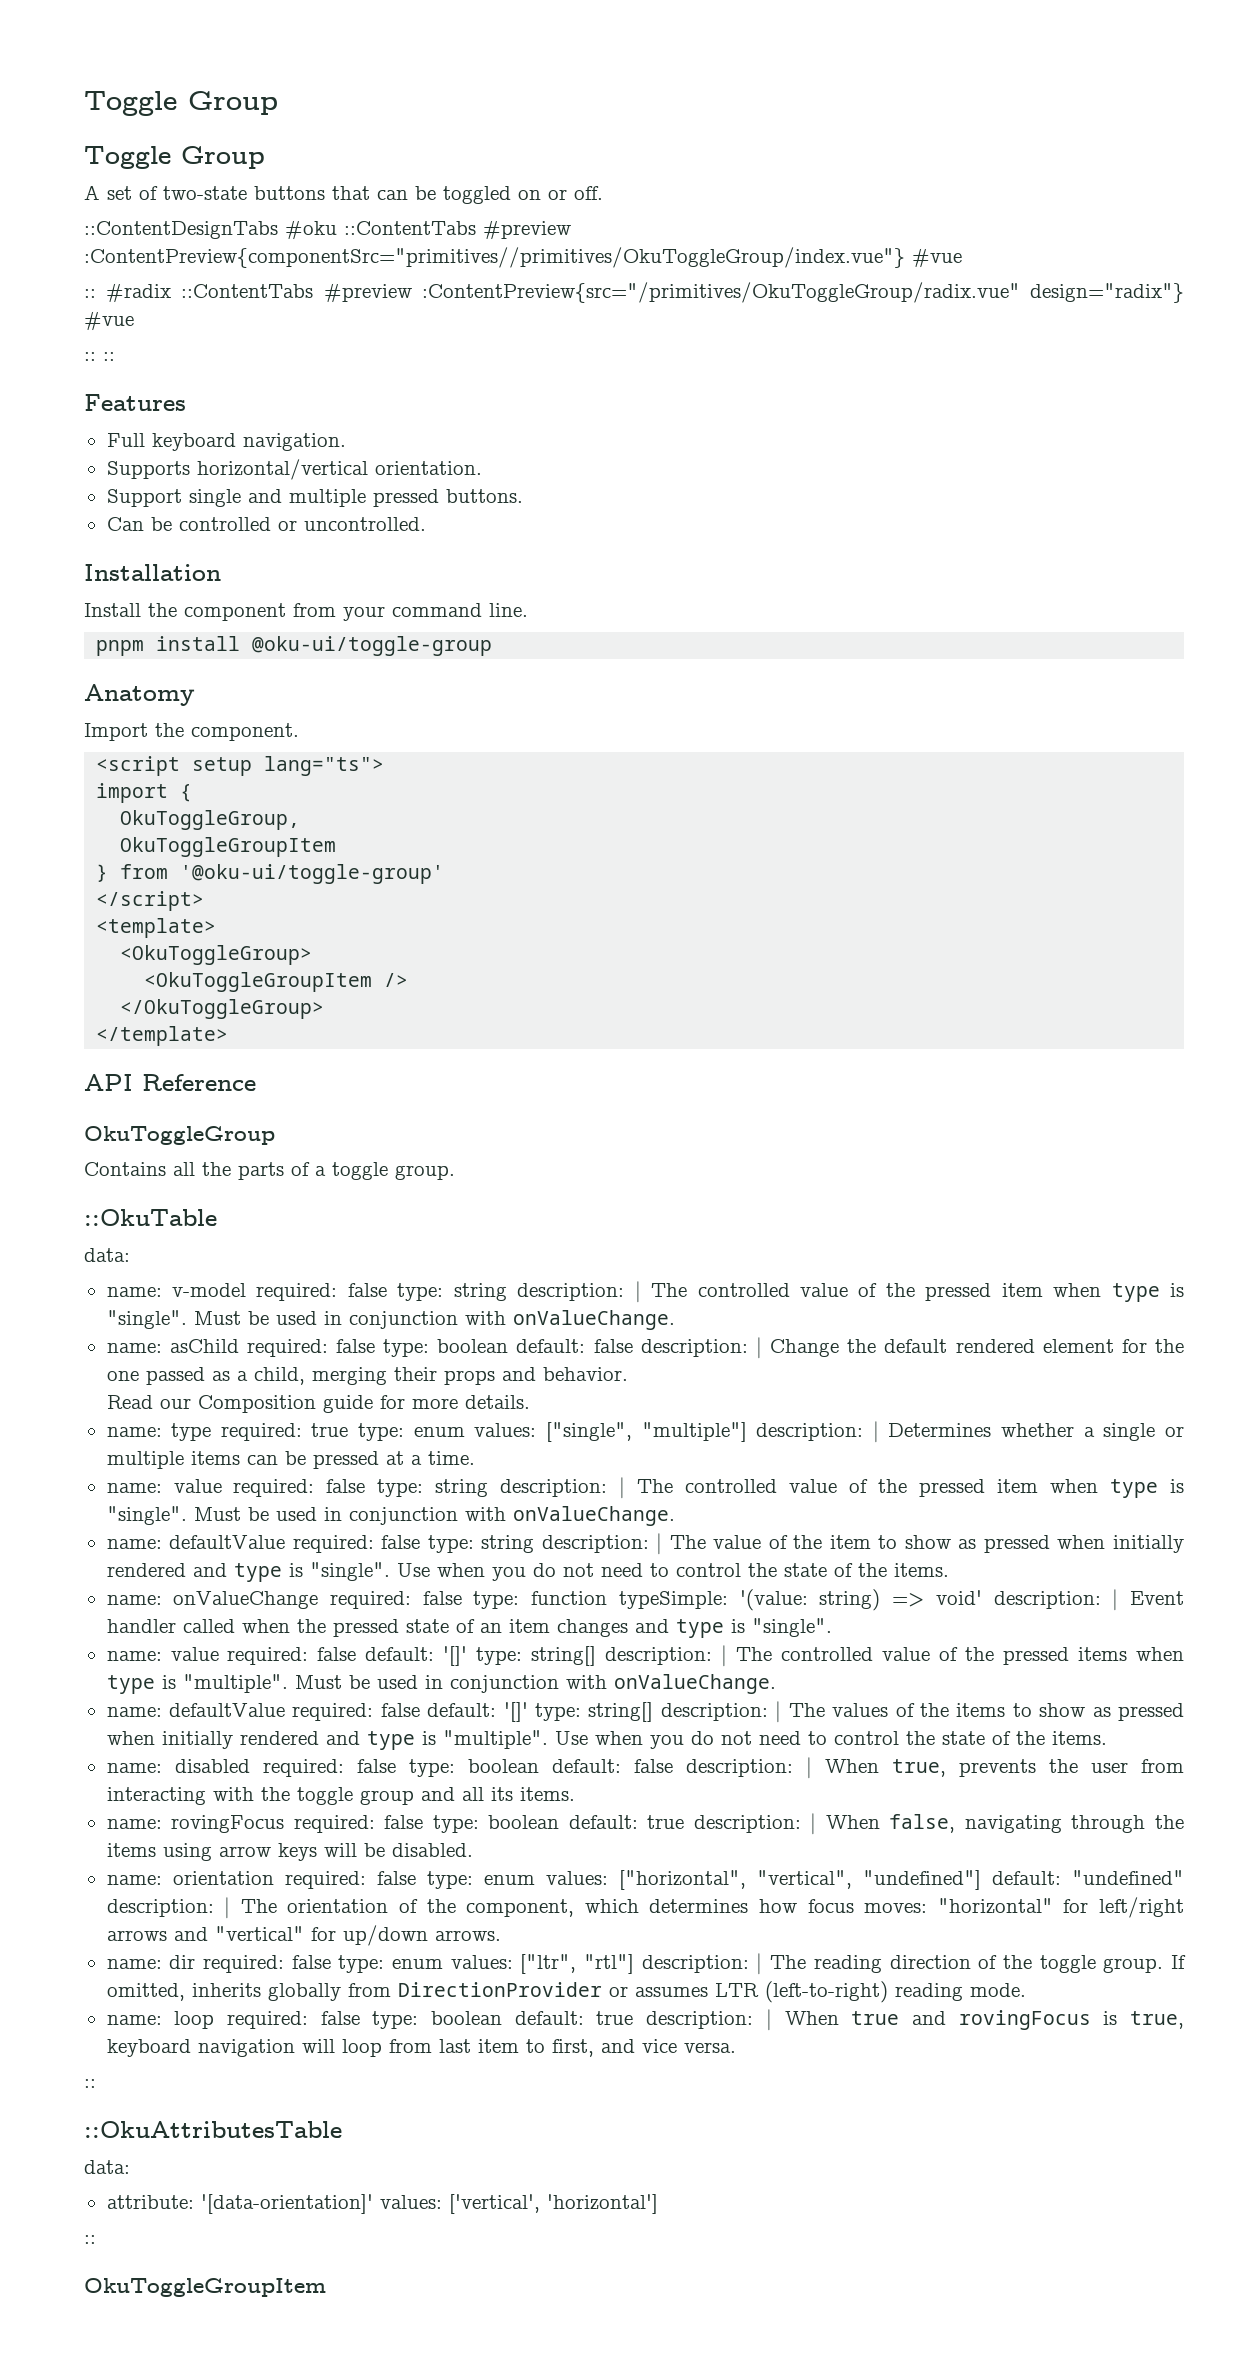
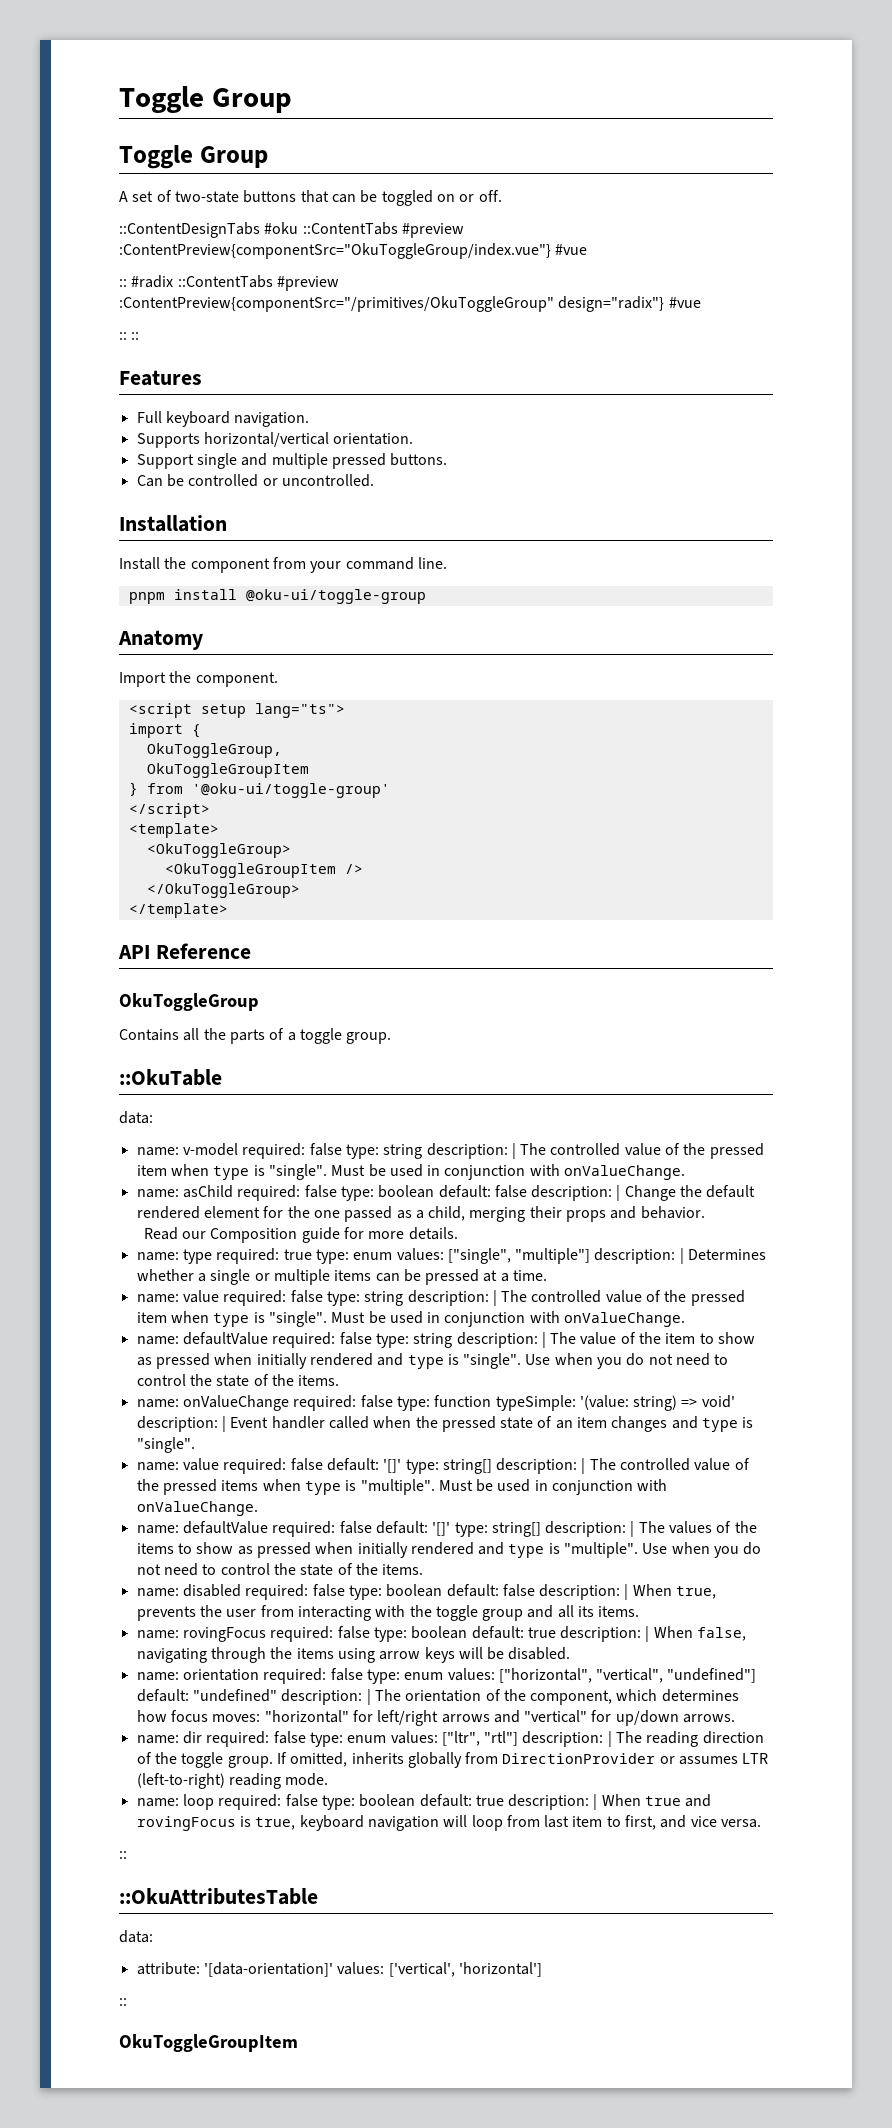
[84,247,905,268] :ContentPreview{componentSrc="primitives//primitives/OkuToggleGroup/index.vue"} -> [119,243,551,259] :ContentPreview{componentSrc="OkuToggleGroup/index.vue"}
[421,282,1020,303] :ContentPreview{src="/primitives/OkuToggleGroup/radix.vue" -> [119,296,554,312] :ContentPreview{componentSrc="/primitives/OkuToggleGroup"

